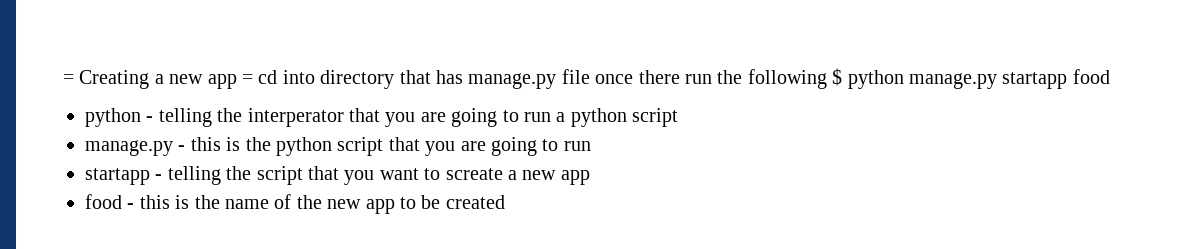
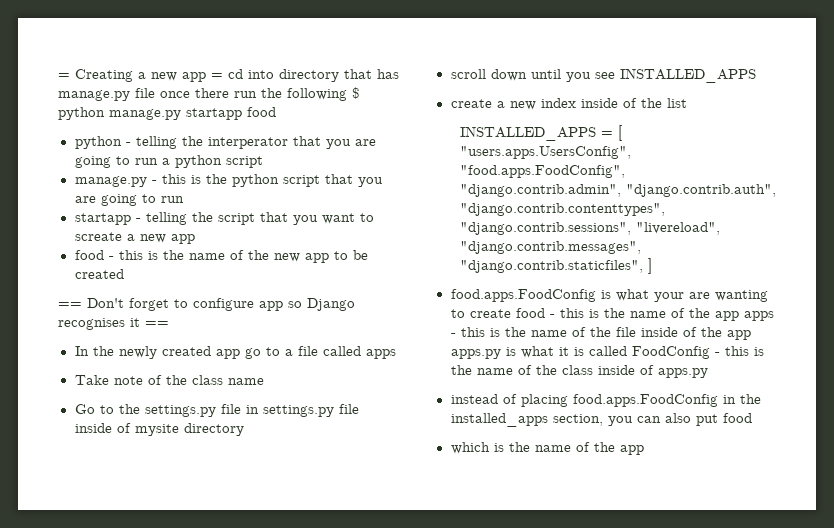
(505, 202) none -> [58,298,355,311] [58,318,169,330] [74,346,396,359] [74,375,264,385] [74,404,359,417] [74,423,244,436] [450,68,756,83] [450,98,687,110] [459,125,622,141] [459,146,631,159] [459,165,625,178] [459,184,776,197] [459,203,665,216] [459,222,720,235] [459,241,641,254] [459,258,652,274] [450,289,768,302] [450,308,774,321] [450,327,751,340] [450,346,764,359] [450,365,708,378] [450,394,761,407] [450,413,752,427] [450,442,644,455] // == Don't forget to configure app so Django recognises it == // In the newly created app go to a file called apps // Take note of the class name // Go to the settings.py file in settings.py file inside of mysite directory // scroll down until you see INSTALLED_APPS // create a new index inside of the list // INSTALLED_APPS = [ "users.apps.UsersConfig", "food.apps.FoodConfig", "django.contrib.admin", "django.contrib.auth", "django.contrib.contenttypes", "django.contrib.sessions", "livereload", "django.contrib.messages", "django.contrib.staticfiles", ] // food.apps.FoodConfig is what your are wanting to create food - this is the name of the app apps - this is the name of the file inside of the app apps.py is what it is called FoodConfig - this is the name of the class inside of apps.py // instead of placing food.apps.FoodConfig in the installed_apps section, you can also put food // which is the name of the app

